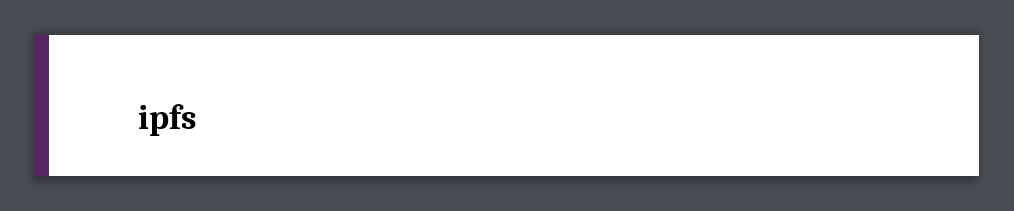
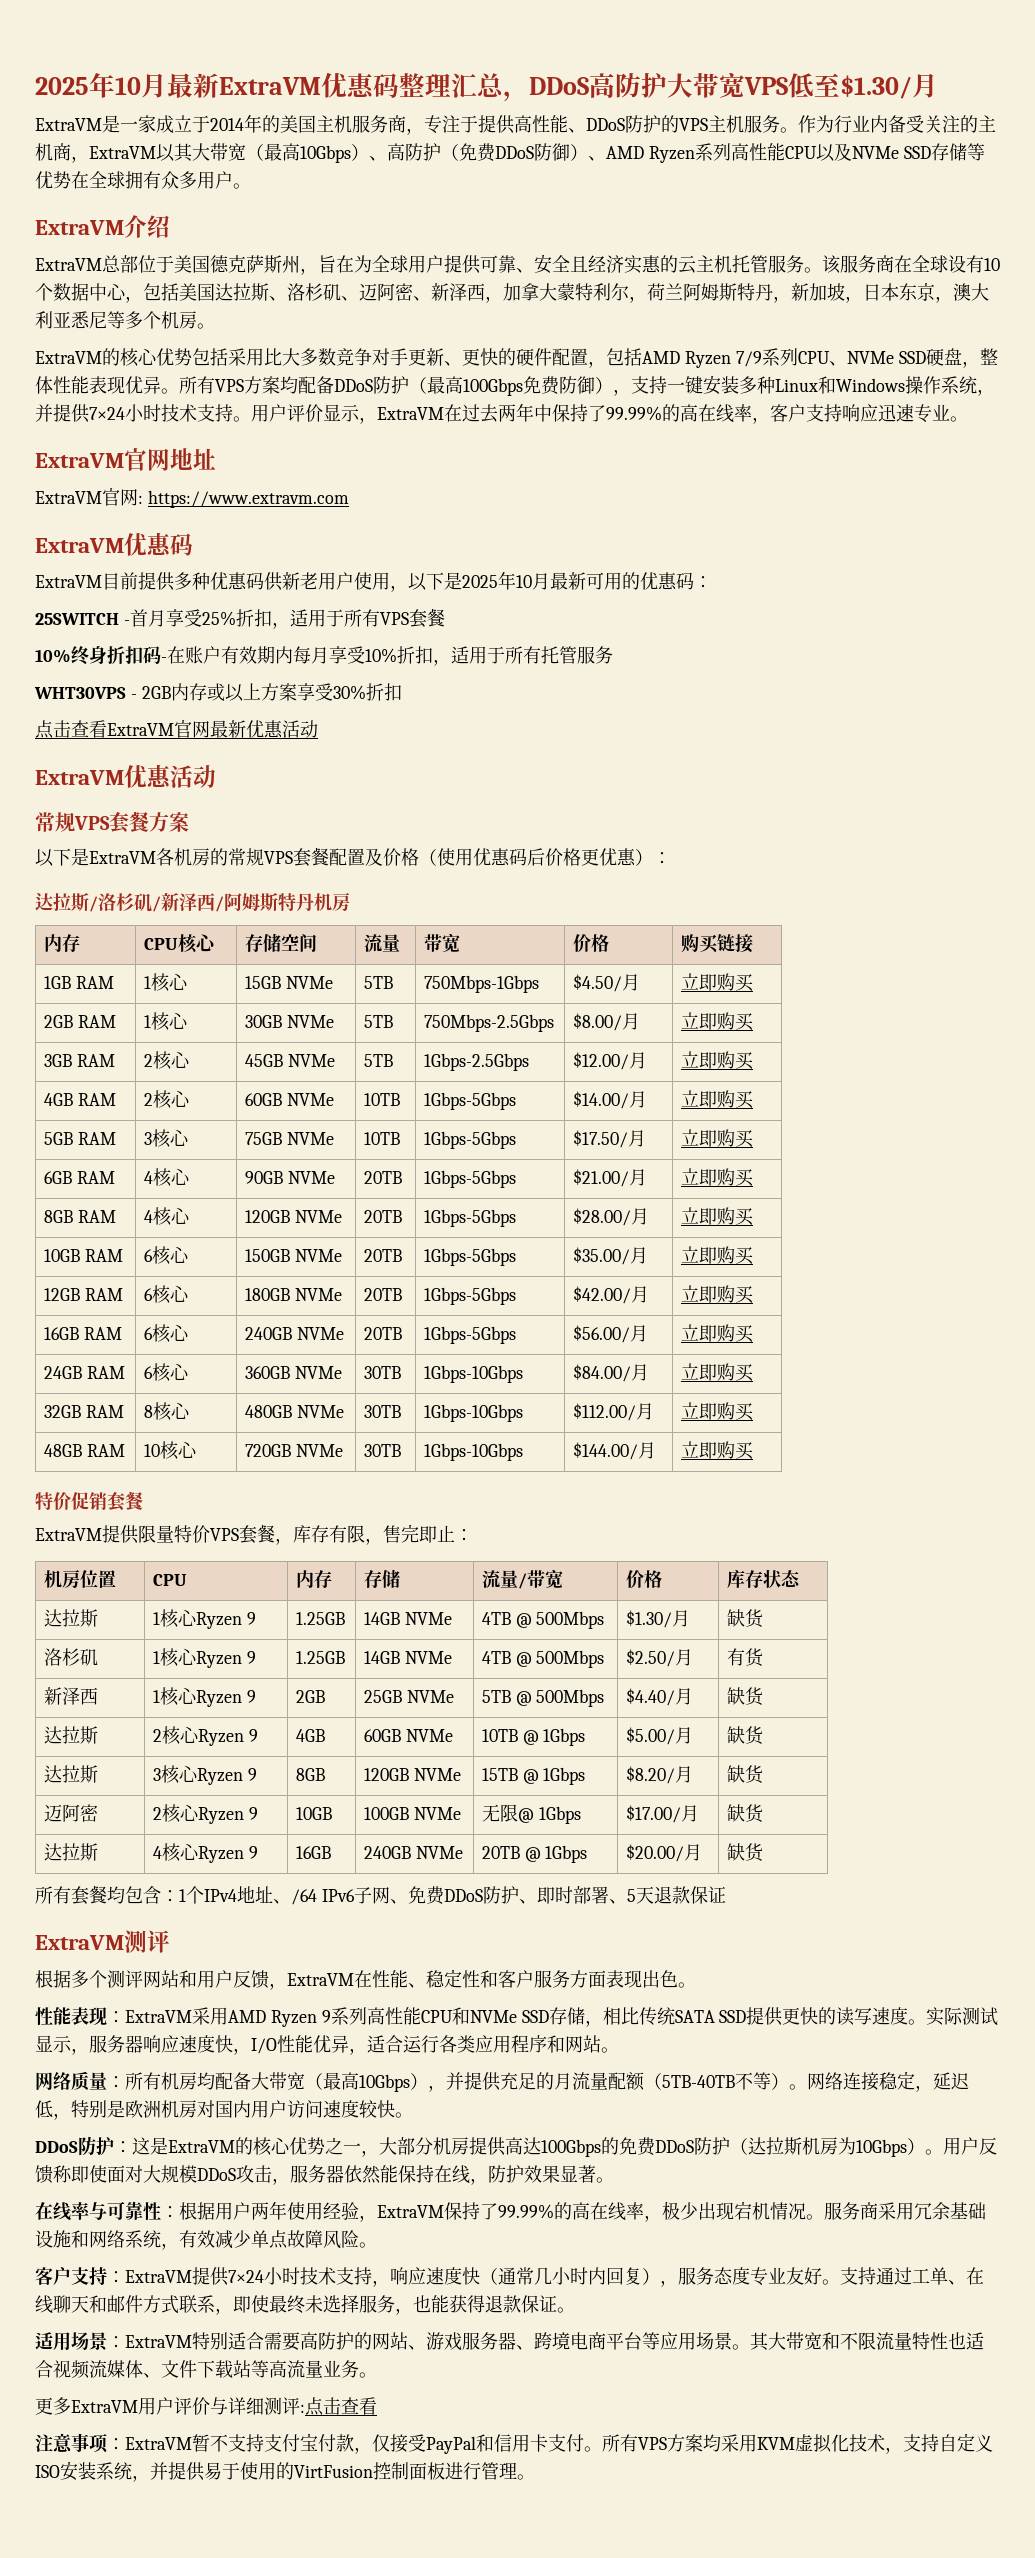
[138,104,197,136] ipfs -> [35,72,938,102] [35,114,996,135] [35,143,985,163] [35,171,251,189] [35,215,170,238] [35,254,1000,275] [35,283,989,303] [35,311,215,329] [35,348,998,368] [35,375,995,396] [35,403,968,424] [35,448,216,471] [35,488,349,508] [35,532,193,556] [35,571,712,592] [35,608,445,629] [35,646,613,666] [34,683,402,702] [35,720,318,739] [35,764,216,788] [35,811,189,833] [35,847,671,867] [35,892,350,912] [43,934,80,952] [143,934,217,953] [244,933,317,952] [363,934,400,952] [422,933,460,953] [572,934,609,952] [680,934,753,953] [43,976,114,989] [143,973,188,992] [244,976,333,989] [363,976,393,989] [423,975,539,993] [572,974,640,992] [680,973,754,992] [43,1015,116,1028] [143,1012,188,1031] [244,1015,334,1028] [363,1015,393,1028] [423,1014,554,1032] [572,1013,640,1031] [680,1012,754,1031] [43,1054,115,1067] [143,1051,190,1070] [244,1054,335,1067] [363,1054,393,1067] [423,1053,529,1071] [572,1052,647,1070] [680,1051,754,1070] [43,1093,116,1106] [143,1090,190,1109] [244,1093,334,1106] [363,1093,400,1106] [423,1092,516,1110] [572,1091,647,1109] [680,1090,754,1109] [43,1132,116,1145] [143,1129,189,1148] [244,1132,334,1145] [363,1132,400,1145] [423,1131,516,1149] [572,1130,646,1148] [680,1129,754,1148] [43,1171,115,1184] [143,1168,190,1187] [244,1171,335,1184] [363,1171,402,1184] [423,1170,516,1188] [572,1169,647,1187] [680,1168,754,1187] [43,1210,116,1223] [143,1207,190,1226] [244,1210,342,1223] [363,1210,402,1223] [423,1209,516,1227] [572,1208,649,1226] [680,1207,754,1226] [43,1249,123,1262] [143,1246,189,1265] [244,1249,342,1262] [363,1249,402,1262] [423,1248,516,1266] [572,1247,648,1265] [680,1246,754,1265] [43,1288,123,1301] [143,1285,189,1304] [244,1288,342,1301] [363,1288,402,1301] [423,1287,516,1305] [572,1286,649,1304] [680,1285,754,1304] [43,1327,122,1340] [143,1324,189,1343] [244,1327,344,1340] [363,1327,402,1340] [423,1326,516,1344] [572,1325,648,1343] [680,1324,754,1343] [43,1366,125,1379] [143,1363,189,1382] [244,1366,342,1379] [363,1366,401,1379] [423,1365,523,1383] [572,1364,649,1382] [680,1363,754,1382] [43,1405,124,1418] [143,1402,190,1421] [244,1405,344,1418] [363,1405,401,1418] [423,1404,523,1422] [572,1403,654,1421] [680,1402,754,1421] [43,1444,125,1457] [143,1441,197,1460] [244,1444,343,1457] [363,1444,401,1457] [423,1443,523,1461] [572,1442,656,1460] [680,1441,754,1460] [35,1491,143,1511] [35,1524,473,1545] [43,1569,116,1589] [152,1574,187,1586] [295,1570,332,1588] [363,1569,400,1588] [481,1569,563,1589] [625,1570,662,1588] [726,1569,801,1588] [43,1609,98,1627] [152,1609,256,1629] [295,1612,345,1625] [363,1612,452,1625] [481,1611,605,1629] [625,1610,690,1628] [726,1609,764,1628] [43,1648,98,1666] [152,1648,256,1668] [295,1651,345,1664] [363,1651,452,1664] [481,1650,605,1668] [625,1649,693,1667] [726,1648,764,1667] [43,1687,98,1705] [152,1687,256,1707] [295,1690,325,1703] [363,1690,454,1703] [481,1689,605,1707] [625,1688,693,1706] [726,1687,764,1706] [43,1726,98,1744] [152,1726,258,1746] [295,1729,325,1742] [363,1729,453,1742] [481,1728,586,1746] [625,1727,693,1745] [726,1726,764,1745] [43,1765,98,1783] [152,1765,257,1785] [295,1768,325,1781] [363,1768,461,1781] [481,1767,586,1785] [625,1766,693,1784] [726,1765,764,1784] [43,1804,98,1822] [152,1804,258,1824] [295,1807,332,1820] [363,1807,461,1820] [481,1804,581,1824] [625,1805,699,1823] [726,1804,764,1823] [43,1843,98,1861] [152,1843,258,1863] [295,1846,331,1859] [363,1846,463,1859] [481,1845,588,1863] [625,1844,702,1862] [726,1843,764,1862] [35,1885,726,1905] [35,1930,170,1953] [35,1969,696,1990] [35,2007,999,2027] [35,2035,619,2055] [35,2071,969,2092] [35,2100,413,2120] [35,2136,997,2157] [35,2165,614,2185] [35,2201,986,2222] [35,2230,377,2250] [35,2267,984,2287] [35,2294,575,2315] [35,2332,984,2351] [35,2360,377,2379] [35,2397,377,2416] [35,2433,993,2454] [35,2461,535,2482] 2025年10月最新ExtraVM优惠码整理汇总，DDoS高防护大带宽VPS低至$1.30/月 // ExtraVM是一家成立于2014年的美国主机服务商，专注于提供高性能、DDoS防护的VPS主机服务。作为行业内备受关注的主机商，ExtraVM以其大带宽（最高10Gbps）、高防护（免费DDoS防御）、AMD Ryzen系列高性能CPU以及NVMe SSD存储等优势在全球拥有众多用户。 // ExtraVM介绍 // ExtraVM总部位于美国德克萨斯州，旨在为全球用户提供可靠、安全且经济实惠的云主机托管服务。该服务商在全球设有10个数据中心，包括美国达拉斯、洛杉矶、迈阿密、新泽西，加拿大蒙特利尔，荷兰阿姆斯特丹，新加坡，日本东京，澳大利亚悉尼等多个机房。 // ExtraVM的核心优势包括采用比大多数竞争对手更新、更快的硬件配置，包括AMD Ryzen 7/9系列CPU、NVMe SSD硬盘，整体性能表现优异。所有VPS方案均配备DDoS防护（最高100Gbps免费防御），支持一键安装多种Linux和Windows操作系统，并提供7×24小时技术支持。用户评价显示，ExtraVM在过去两年中保持了99.99%的高在线率，客户支持响应迅速专业。 // ExtraVM官网地址 // ExtraVM官网: https://www.extravm.com // ExtraVM优惠码 // ExtraVM目前提供多种优惠码供新老用户使用，以下是2025年10月最新可用的优惠码： // 25SWITCH -首月享受25%折扣，适用于所有VPS套餐 // 10%终身折扣码-在账户有效期内每月享受10%折扣，适用于所有托管服务 // WHT30VPS - 2GB内存或以上方案享受30%折扣 // 点击查看ExtraVM官网最新优惠活动 // ExtraVM优惠活动 // 常规VPS套餐方案 // 以下是ExtraVM各机房的常规VPS套餐配置及价格（使用优惠码后价格更优惠）： // 达拉斯/洛杉矶/新泽西/阿姆斯特丹机房 // 内存 | CPU核心 | 存储空间 | 流量 | 带宽 | 价格 | 购买链接 // 1GB RAM | 1核心 | 15GB NVMe | 5TB | 750Mbps-1Gbps | $4.50/月 | 立即购买 // 2GB RAM | 1核心 | 30GB NVMe | 5TB | 750Mbps-2.5Gbps | $8.00/月 | 立即购买 // 3GB RAM | 2核心 | 45GB NVMe | 5TB | 1Gbps-2.5Gbps | $12.00/月 | 立即购买 // 4GB RAM | 2核心 | 60GB NVMe | 10TB | 1Gbps-5Gbps | $14.00/月 | 立即购买 // 5GB RAM | 3核心 | 75GB NVMe | 10TB | 1Gbps-5Gbps | $17.50/月 | 立即购买 // 6GB RAM | 4核心 | 90GB NVMe | 20TB | 1Gbps-5Gbps | $21.00/月 | 立即购买 // 8GB RAM | 4核心 | 120GB NVMe | 20TB | 1Gbps-5Gbps | $28.00/月 | 立即购买 // 10GB RAM | 6核心 | 150GB NVMe | 20TB | 1Gbps-5Gbps | $35.00/月 | 立即购买 // 12GB RAM | 6核心 | 180GB NVMe | 20TB | 1Gbps-5Gbps | $42.00/月 | 立即购买 // 16GB RAM | 6核心 | 240GB NVMe | 20TB | 1Gbps-5Gbps | $56.00/月 | 立即购买 // 24GB RAM | 6核心 | 360GB NVMe | 30TB | 1Gbps-10Gbps | $84.00/月 | 立即购买 // 32GB RAM | 8核心 | 480GB NVMe | 30TB | 1Gbps-10Gbps | $112.00/月 | 立即购买 // 48GB RAM | 10核心 | 720GB NVMe | 30TB | 1Gbps-10Gbps | $144.00/月 | 立即购买 // 特价促销套餐 // ExtraVM提供限量特价VPS套餐，库存有限，售完即止： // 机房位置 | CPU | 内存 | 存储 | 流量/带宽 | 价格 | 库存状态 // 达拉斯 | 1核心Ryzen 9 | 1.25GB | 14GB NVMe | 4TB @ 500Mbps | $1.30/月 | 缺货 // 洛杉矶 | 1核心Ryzen 9 | 1.25GB | 14GB NVMe | 4TB @ 500Mbps | $2.50/月 | 有货 // 新泽西 | 1核心Ryzen 9 | 2GB | 25GB NVMe | 5TB @ 500Mbps | $4.40/月 | 缺货 // 达拉斯 | 2核心Ryzen 9 | 4GB | 60GB NVMe | 10TB @ 1Gbps | $5.00/月 | 缺货 // 达拉斯 | 3核心Ryzen 9 | 8GB | 120GB NVMe | 15TB @ 1Gbps | $8.20/月 | 缺货 // 迈阿密 | 2核心Ryzen 9 | 10GB | 100GB NVMe | 无限@ 1Gbps | $17.00/月 | 缺货 // 达拉斯 | 4核心Ryzen 9 | 16GB | 240GB NVMe | 20TB @ 1Gbps | $20.00/月 | 缺货 // 所有套餐均包含：1个IPv4地址、/64 IPv6子网、免费DDoS防护、即时部署、5天退款保证 // ExtraVM测评 // 根据多个测评网站和用户反馈，ExtraVM在性能、稳定性和客户服务方面表现出色。 // 性能表现：ExtraVM采用AMD Ryzen 9系列高性能CPU和NVMe SSD存储，相比传统SATA SSD提供更快的读写速度。实际测试显示，服务器响应速度快，I/O性能优异，适合运行各类应用程序和网站。 // 网络质量：所有机房均配备大带宽（最高10Gbps），并提供充足的月流量配额（5TB-40TB不等）。网络连接稳定，延迟低，特别是欧洲机房对国内用户访问速度较快。 // DDoS防护：这是ExtraVM的核心优势之一，大部分机房提供高达100Gbps的免费DDoS防护（达拉斯机房为10Gbps）。用户反馈称即使面对大规模DDoS攻击，服务器依然能保持在线，防护效果显著。 // 在线率与可靠性：根据用户两年使用经验，ExtraVM保持了99.99%的高在线率，极少出现宕机情况。服务商采用冗余基础设施和网络系统，有效减少单点故障风险。 // 客户支持：ExtraVM提供7×24小时技术支持，响应速度快（通常几小时内回复），服务态度专业友好。支持通过工单、在线聊天和邮件方式联系，即使最终未选择服务，也能获得退款保证。 // 适用场景：ExtraVM特别适合需要高防护的网站、游戏服务器、跨境电商平台等应用场景。其大带宽和不限流量特性也适合视频流媒体、文件下载站等高流量业务。 // 更多ExtraVM用户评价与详细测评:点击查看 // 注意事项：ExtraVM暂不支持支付宝付款，仅接受PayPal和信用卡支付。所有VPS方案均采用KVM虚拟化技术，支持自定义ISO安装系统，并提供易于使用的VirtFusion控制面板进行管理。

